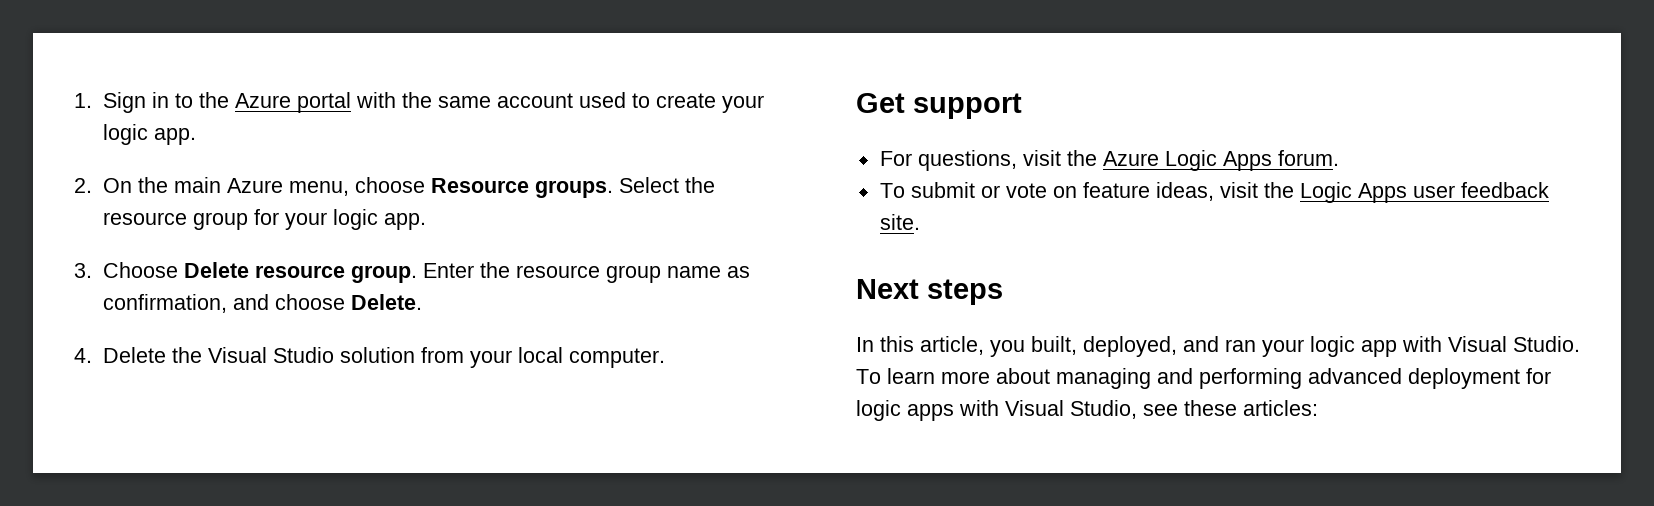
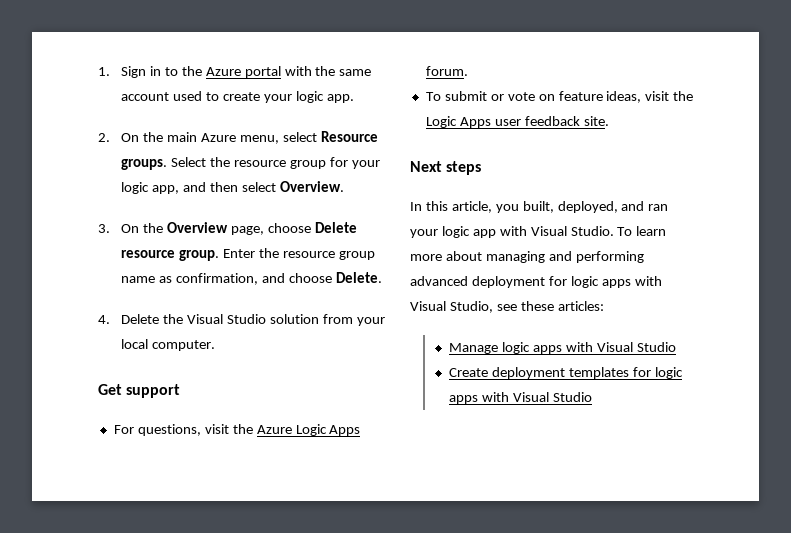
[354,177,425,193] choose -> [282,132,317,142] select
[383,213,426,230] [74,262,178,278] app. // 3. Choose -> [151,181,344,194] [98,222,311,235] app, and then select Overview. // 3. On the Overview page, choose
(1318, 408) none -> [448,342,676,354] [448,367,683,379] [448,392,592,404] // Manage logic apps with Visual Studio // Create deployment templates for logic apps with Visual Studio

